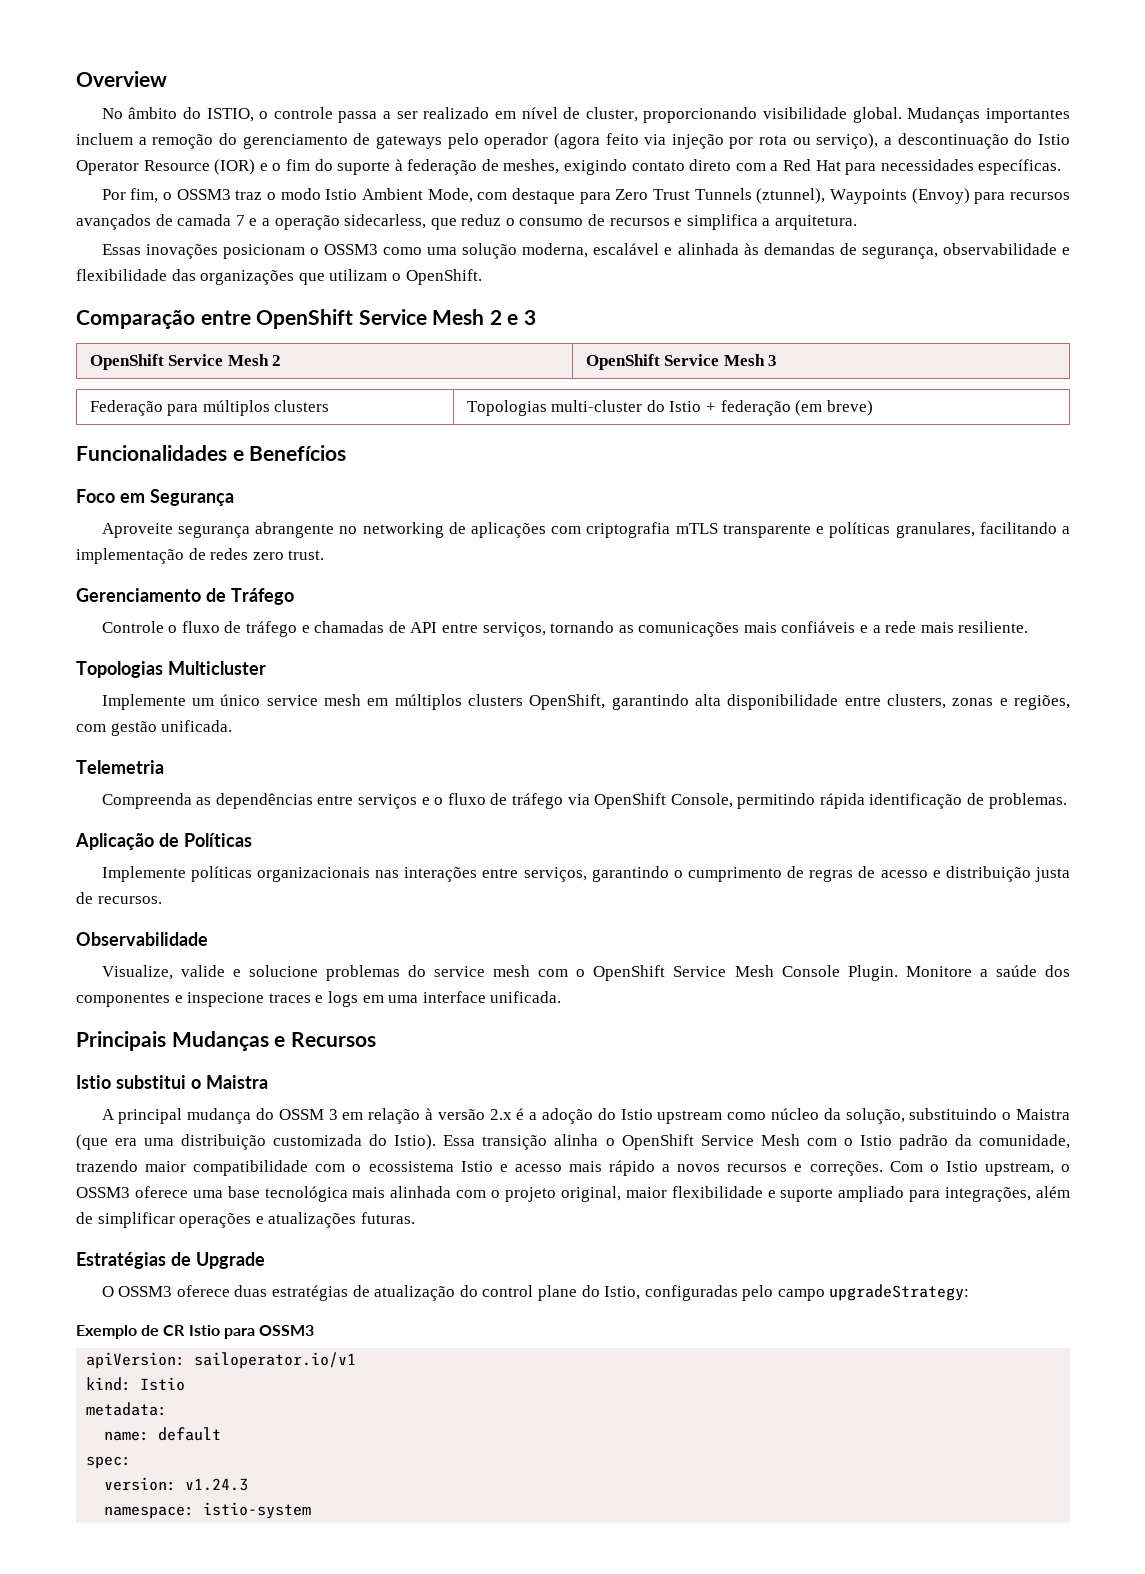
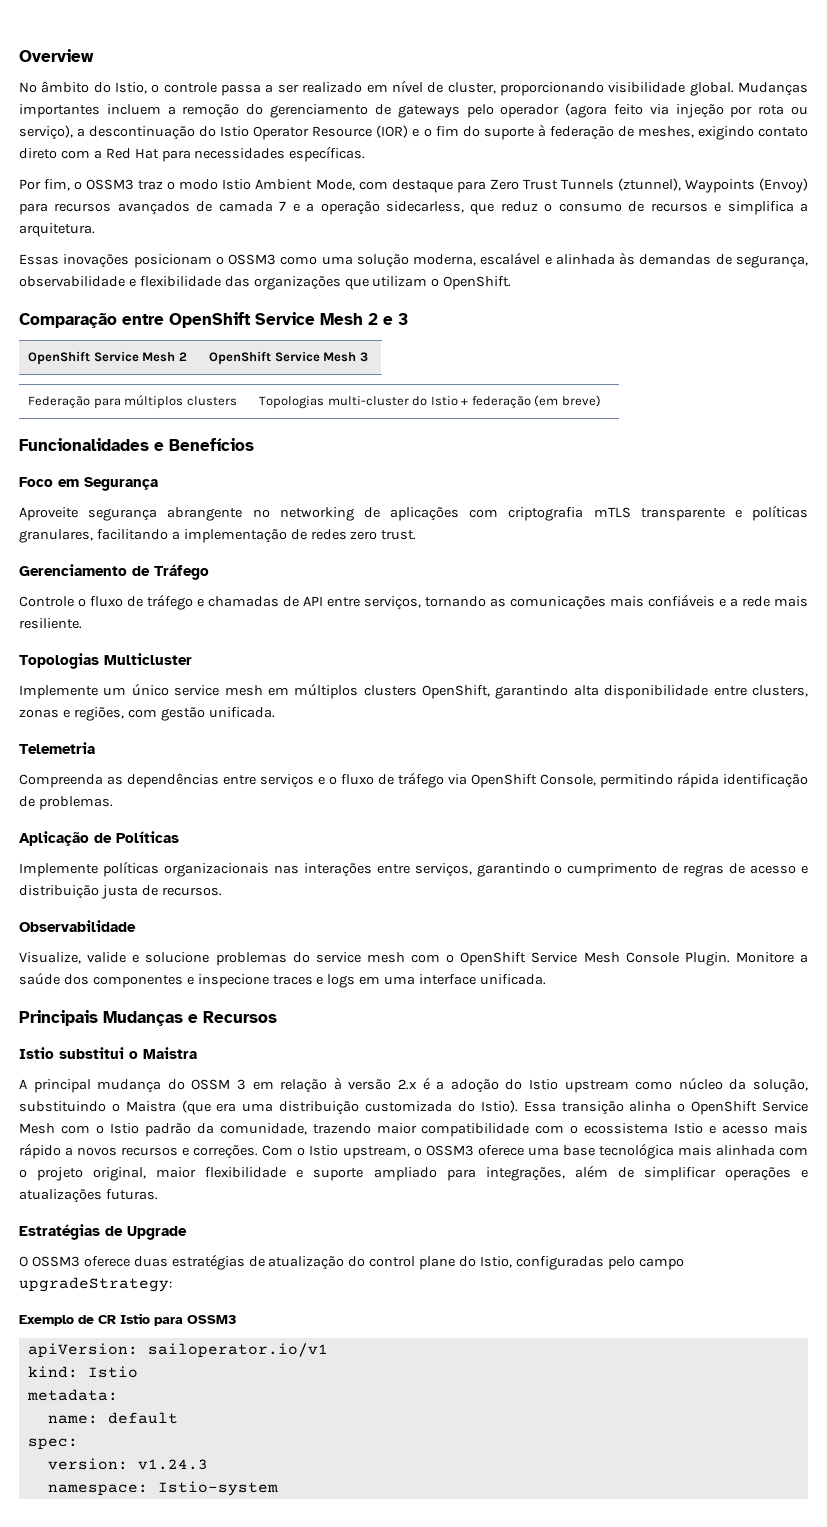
[206,108,254,122] ISTIO, -> [115,82,148,94] Istio,
[203,1502,312,1519] istio-system -> [157,1481,278,1496] Istio-system

